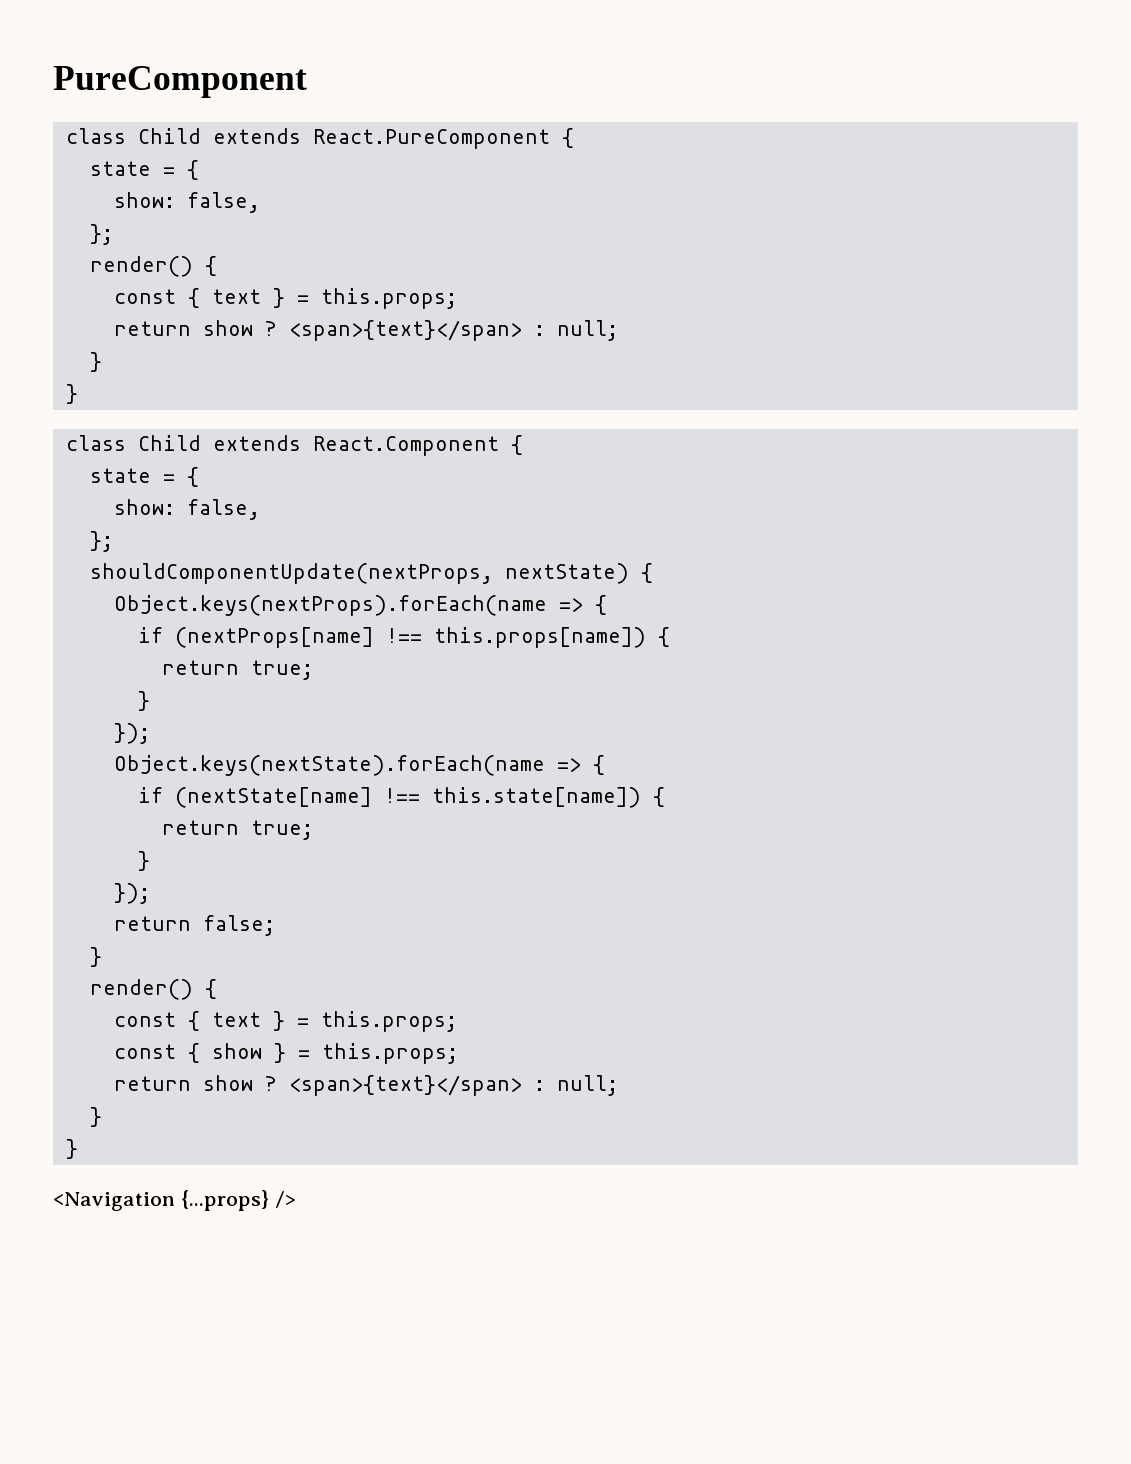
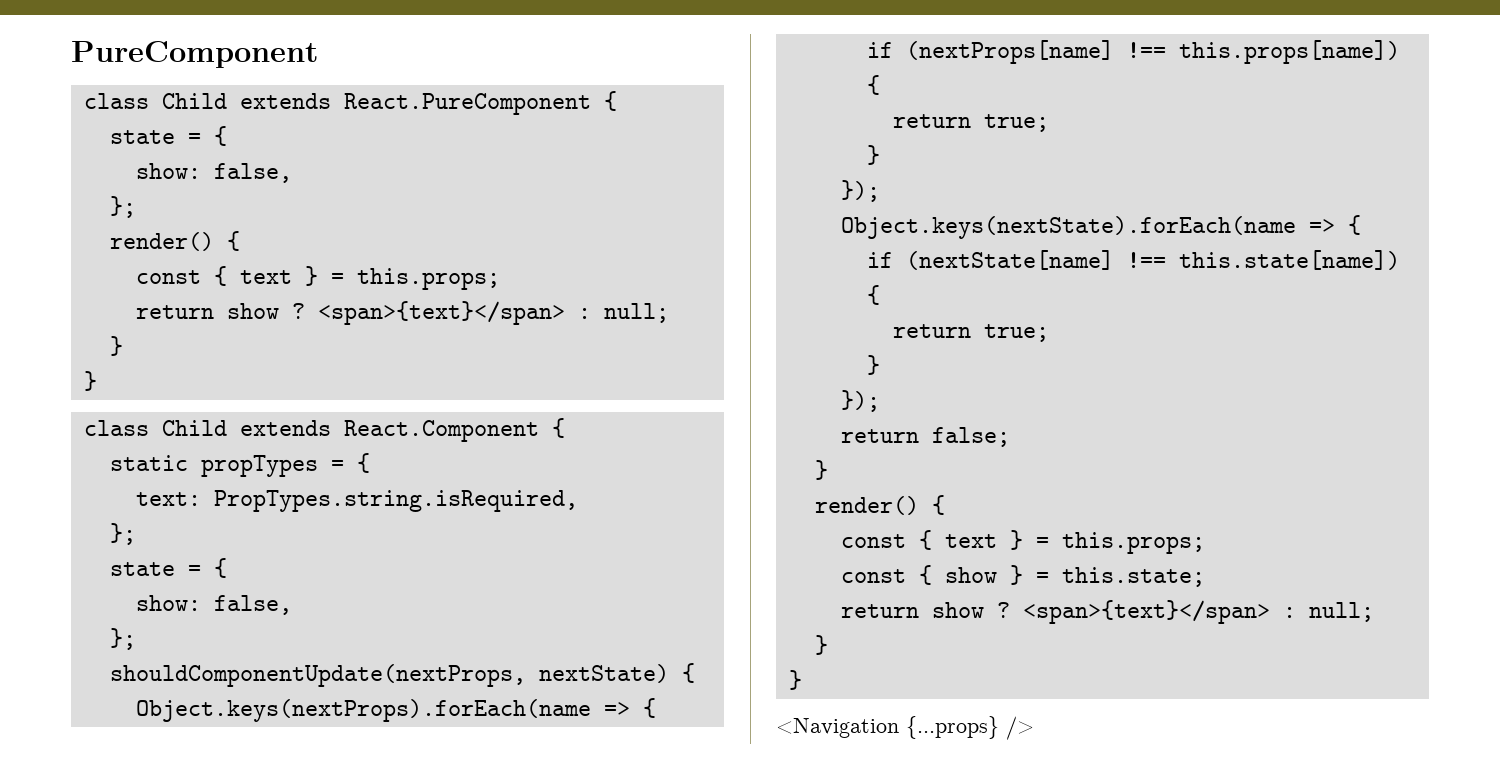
(523, 445) none -> [109,453,370,477] [135,490,578,512] [109,523,136,545] // static propTypes = { // text: PropTypes.string.isRequired, // };
[321,1043,458,1064] this.props; -> [1061,567,1205,587] this.state;

